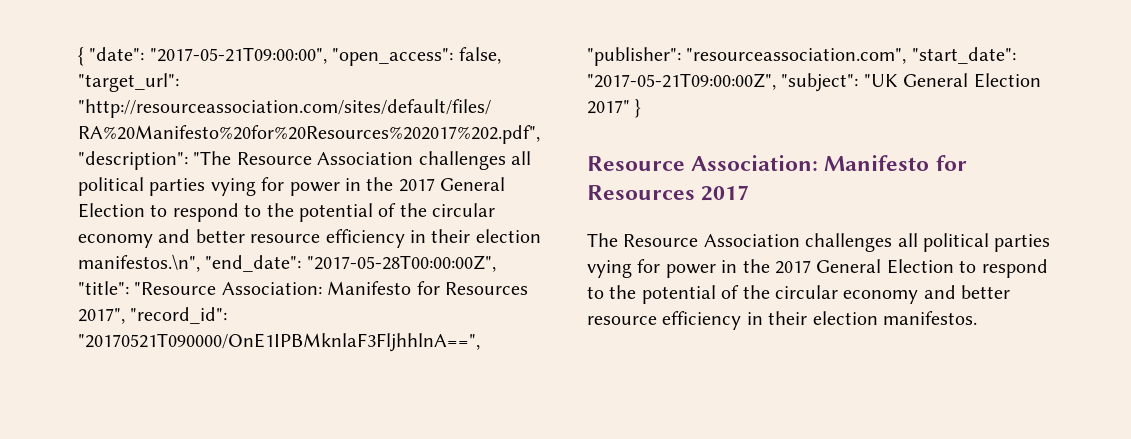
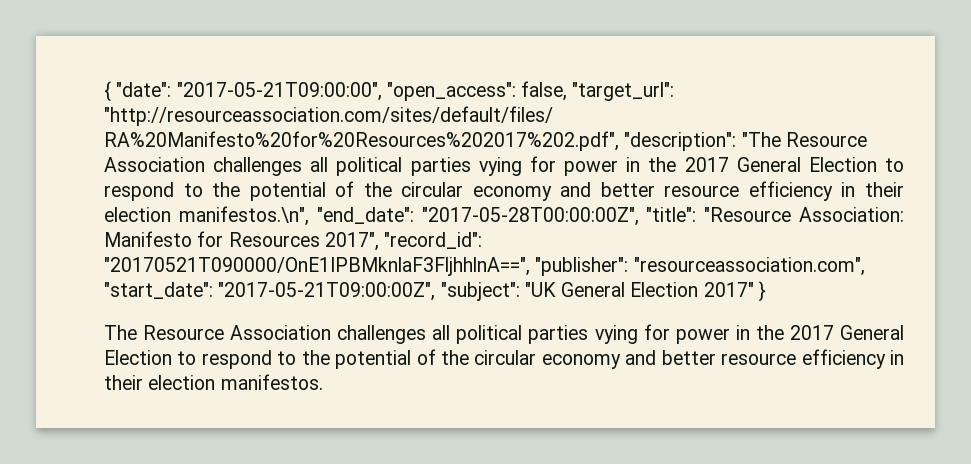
[587,155,967,171] [587,185,750,201] // Resource Association: Manifesto for Resources 2017 -> (766, 291) none

